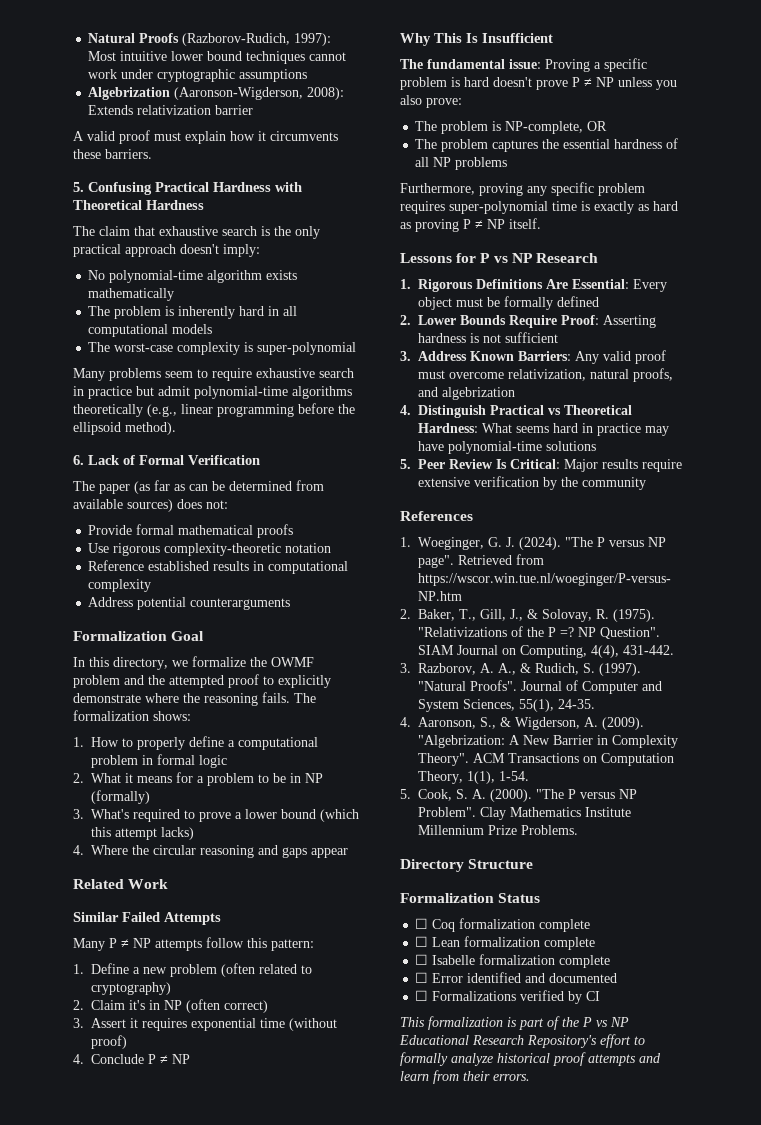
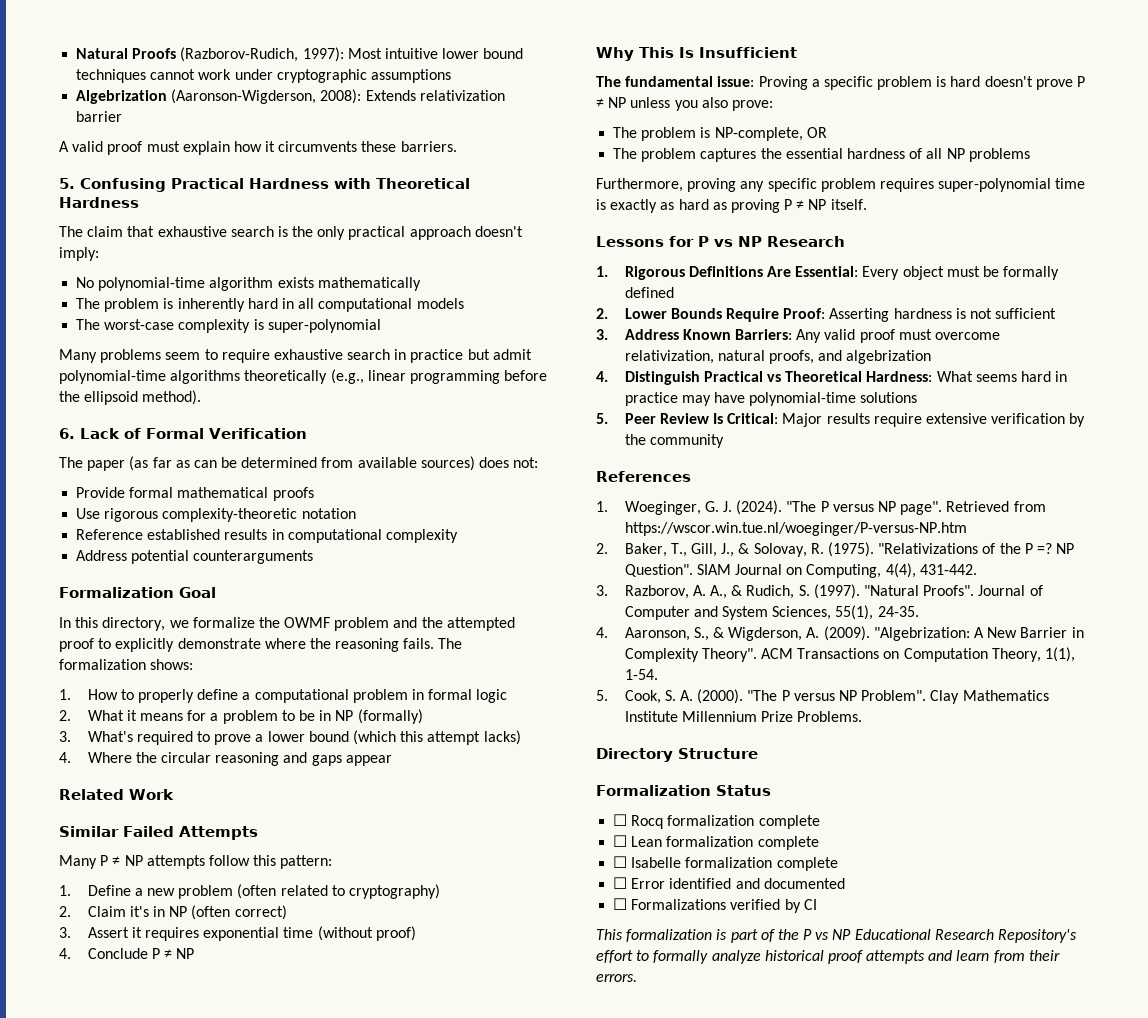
[432,919,456,932] Coq -> [631,815,664,829] Rocq

